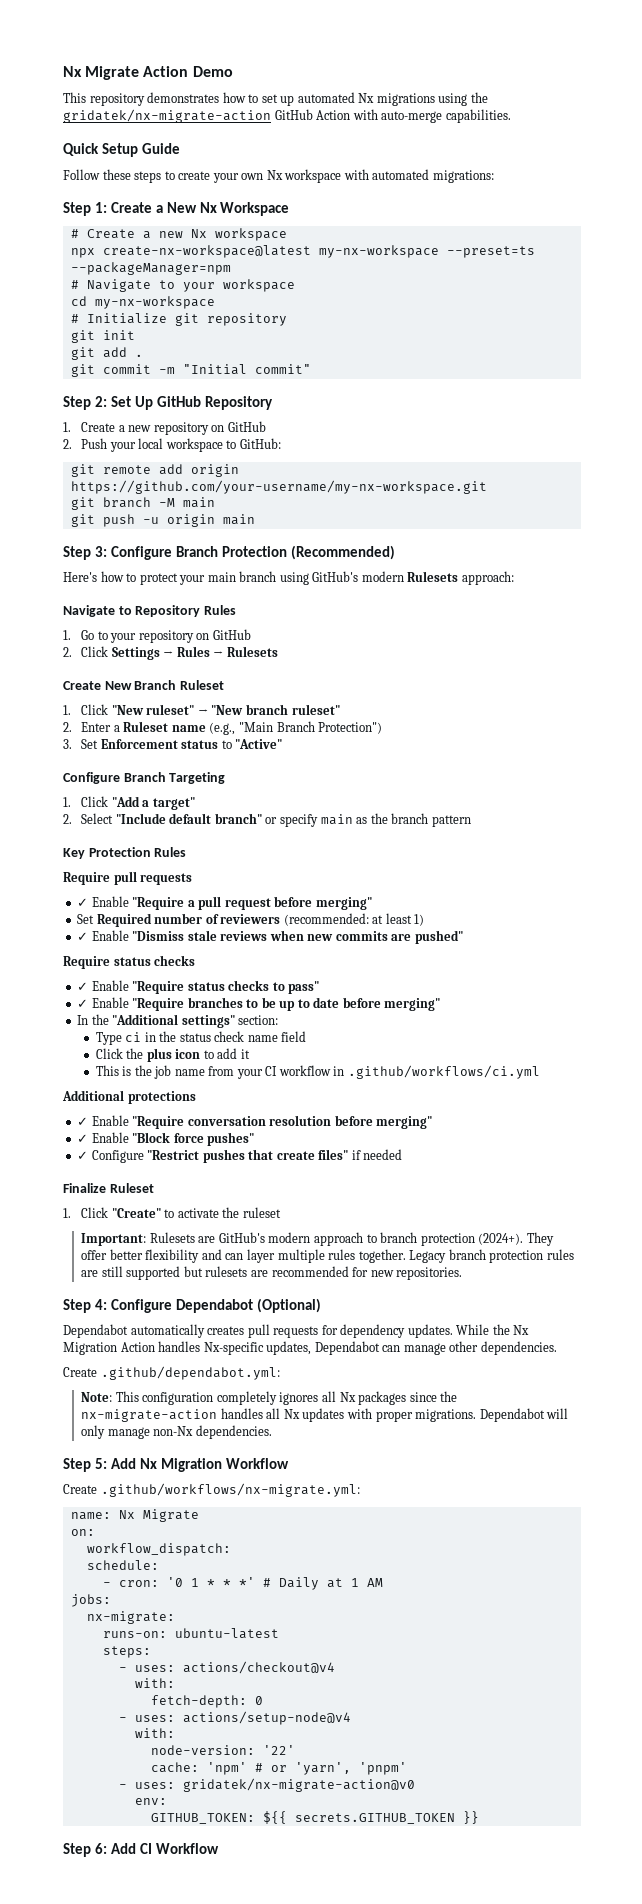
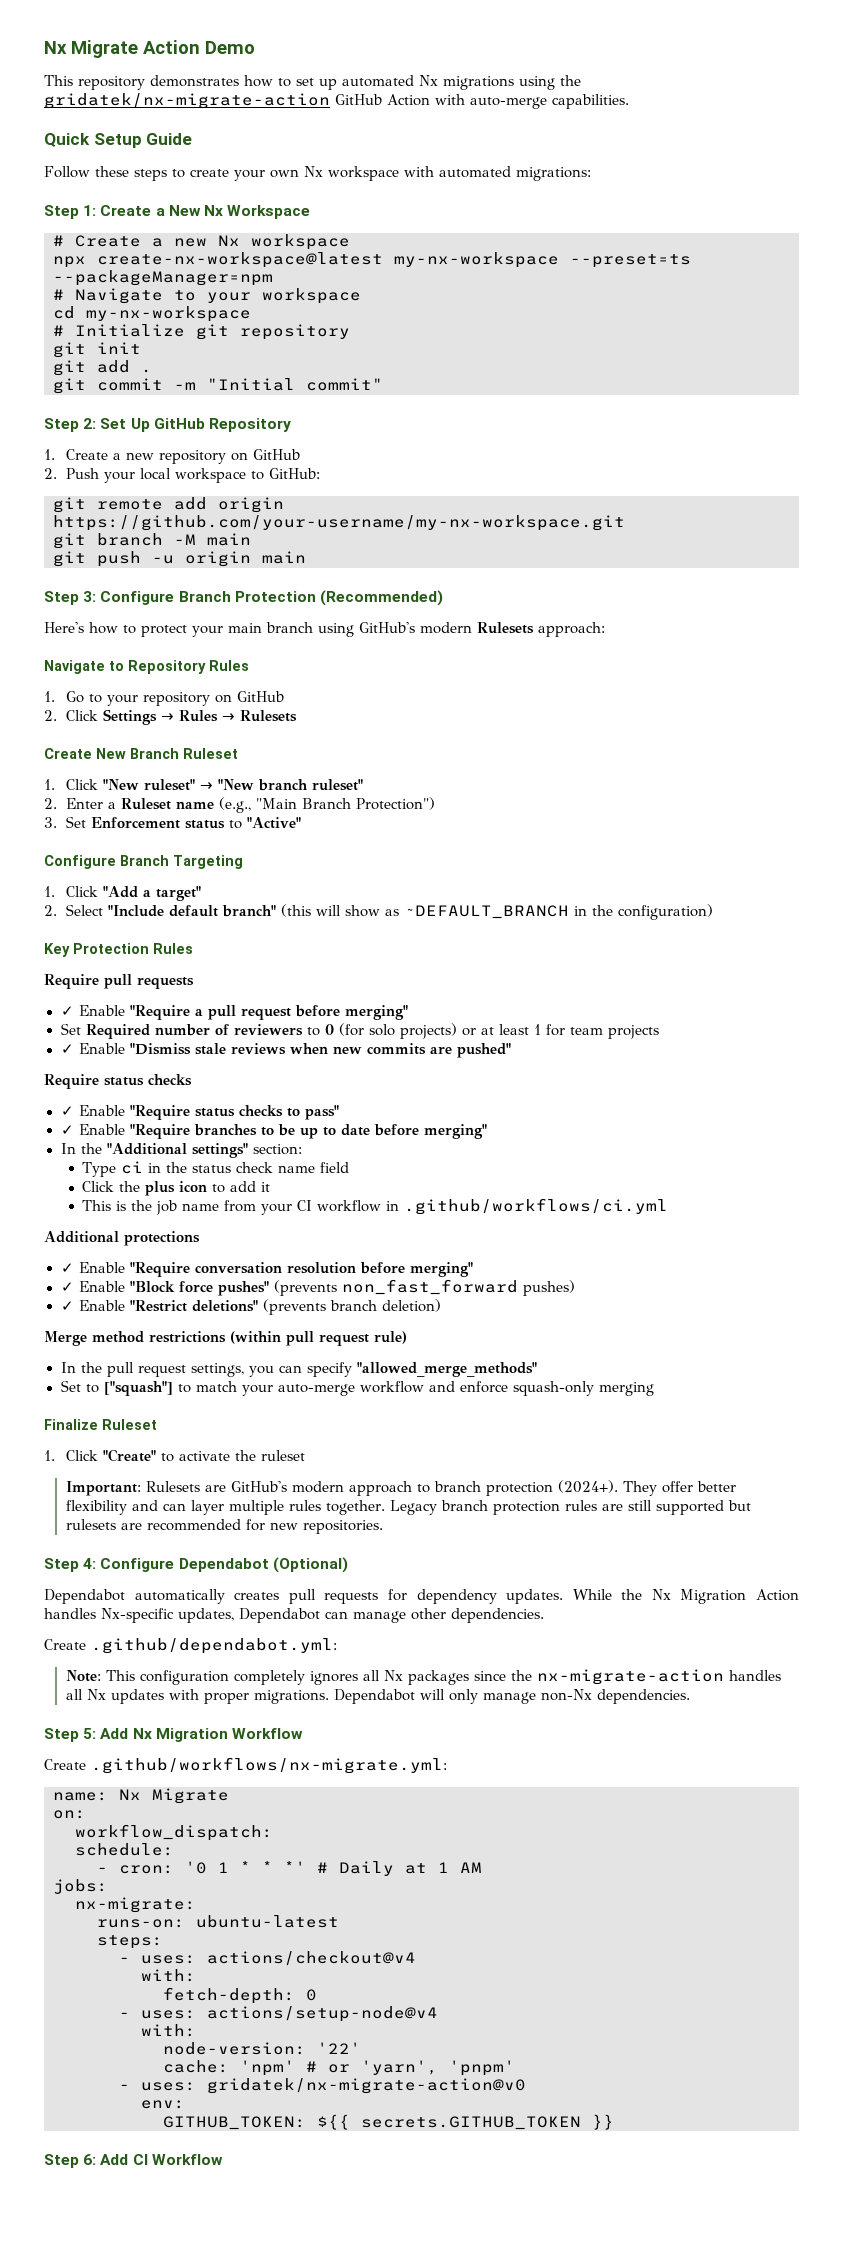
[265,813,471,827] or specify main as the branch pattern -> [280,904,713,920] (this will show as ~DEFAULT_BRANCH in the configuration)
[283,913,425,926] (recommended: at least 1) -> [306,1023,659,1039] to 0 (for solo projects) or at least 1 for team projects
[77,1149,403,1163] // ✓ Configure "Restrict pushes that create files" if needed -> [273,1279,575,1296] [60,1299,441,1315] [44,1331,407,1346] [60,1362,537,1377] [60,1380,654,1396] (prevents non_fast_forward pushes) // ✓ Enable "Restrict deletions" (prevents branch deletion) // Merge method restrictions (within pull request rule) // In the pull request settings, you can specify "allowed_merge_methods" // Set to ["squash"] to match your auto-merge workflow and enforce squash-only merging

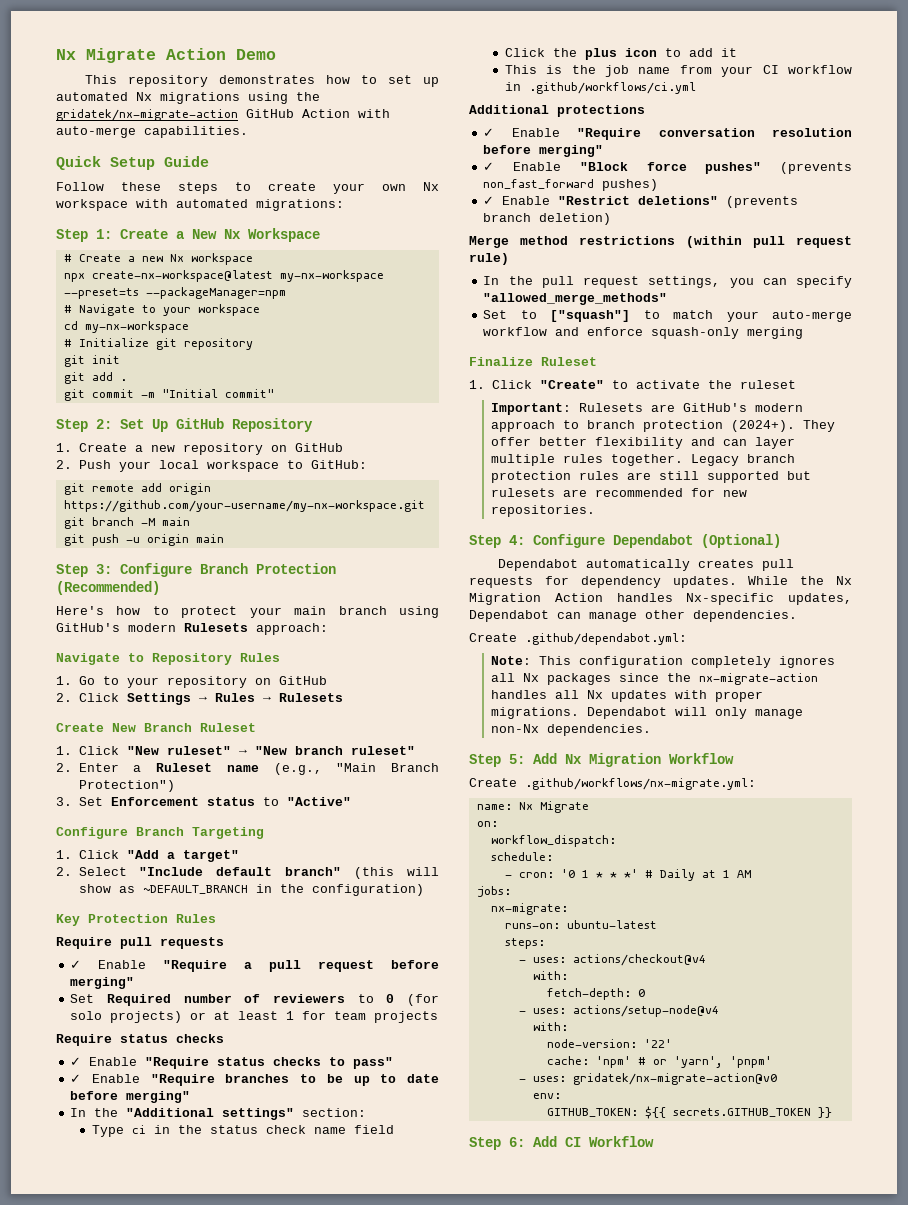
[60,1043,511,1058] // ✓ Enable "Dismiss stale reviews when new commits are pushed" -> (439, 1017) none

